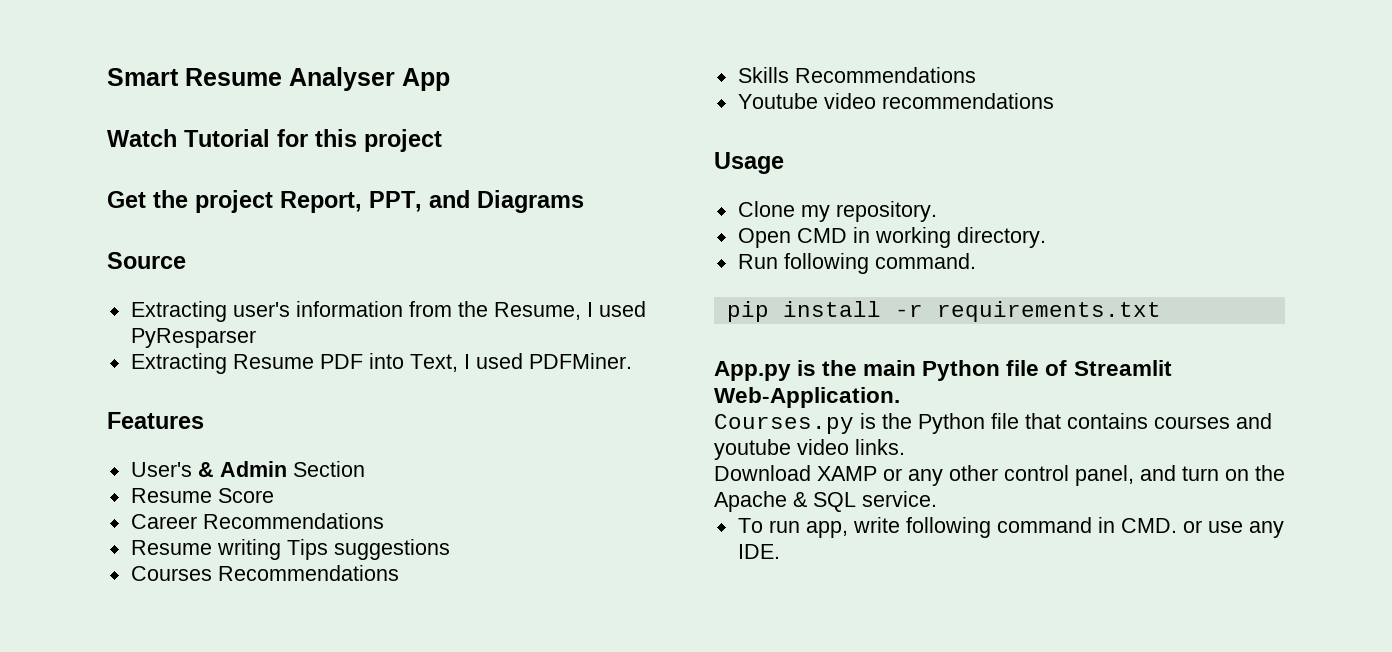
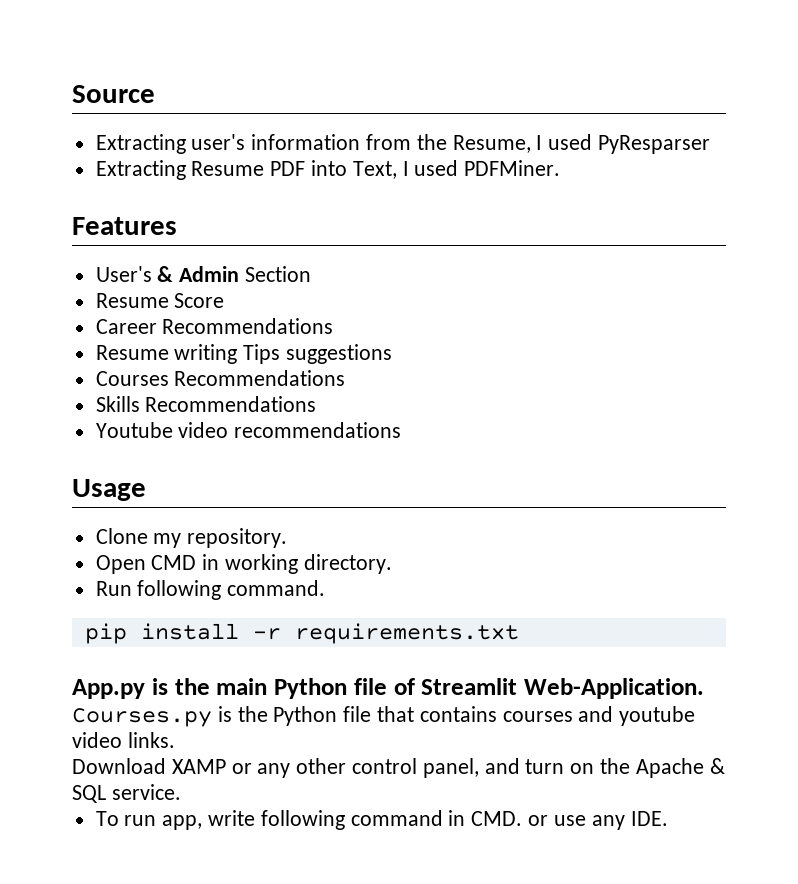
[107,67,450,91] [107,129,442,152] [107,190,584,213] Smart Resume Analyser App // Watch Tutorial for this project // Get the project Report, PPT, and Diagrams // -> (72, 94) none

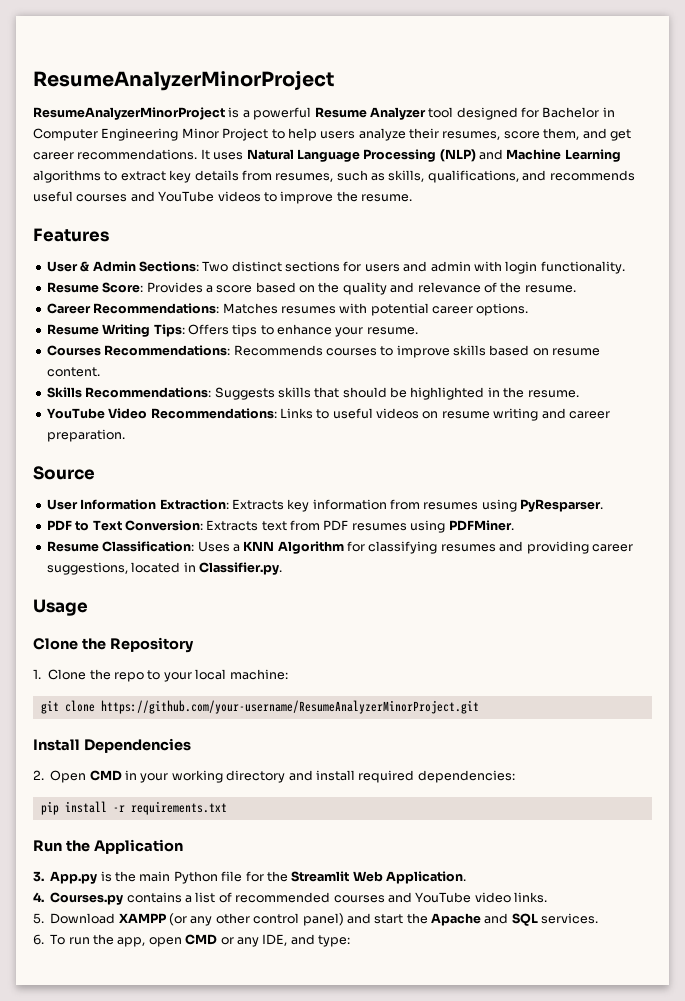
[72,85,155,103] [95,134,711,154] [95,160,561,180] Source // Extracting user's information from the Resume, I used PyResparser // Extracting Resume PDF into Text, I used PDFMiner. -> [33,70,334,91] [33,107,615,120] [33,128,631,141] [33,149,621,162] [33,170,635,183] [33,191,412,204] ResumeAnalyzerMinorProject // ResumeAnalyzerMinorProject is a powerful Resume Analyzer tool designed for Bachelor in Computer Engineering Minor Project to help users analyze their resumes, score them, and get career recommendations. It uses Natural Language Processing (NLP) and Machine Learning algorithms to extract key details from resumes, such as skills, qualifications, and recommends useful courses and YouTube videos to improve the resume.
[95,266,152,282] User's -> [46,261,78,272] User
[245,266,312,282] [95,293,225,308] [95,318,334,334] [95,344,393,364] [95,370,346,386] [95,396,317,412] [95,422,402,438] [72,479,146,501] [95,528,288,548] [95,554,392,574] [95,580,326,600] Section // Resume Score // Career Recommendations // Resume writing Tips suggestions // Courses Recommendations // Skills Recommendations // Youtube video recommendations // Usage // Clone my repository. // Open CMD in working directory. // Run following command. -> [138,261,625,274] [46,282,576,295] [46,303,529,316] [46,324,418,337] [46,345,601,358] [46,367,100,377] [46,387,579,400] [46,408,610,421] [46,429,125,442] [33,466,95,480] [46,499,604,512] [46,520,514,533] [46,541,633,554] [46,562,282,575] [33,599,88,616] [33,637,194,653] [33,669,288,682] [40,700,479,714] [33,738,191,753] [33,770,515,783] Sections: Two distinct sections for users and admin with login functionality. // Resume Score: Provides a score based on the quality and relevance of the resume. // Career Recommendations: Matches resumes with potential career options. // Resume Writing Tips: Offers tips to enhance your resume. // Courses Recommendations: Recommends courses to improve skills based on resume content. // Skills Recommendations: Suggests skills that should be highlighted in the resume. // YouTube Video Recommendations: Links to useful videos on resume writing and career preparation. // Source // User Information Extraction: Extracts key information from resumes using PyResparser. // PDF to Text Conversion: Extracts text from PDF resumes using PDFMiner. // Resume Classification: Uses a KNN Algorithm for classifying resumes and providing career suggestions, located in Classifier.py. // Usage // Clone the Repository // 1. Clone the repo to your local machine: // git clone https://github.com/your-username/ResumeAnalyzerMinorProject.git // Install Dependencies // 2. Open CMD in your working directory and install required dependencies:
(519, 633) none -> [33,839,183,854] [33,871,44,882] Run the Application // 3.
[393,678,704,699] [72,706,696,727] of Streamlit Web-Application. // Courses.py is the Python file that contains courses and youtube -> [245,871,466,884] [33,892,472,905] for the Streamlit Web Application. // 4. Courses.py contains a list of recommended courses and YouTube
[72,758,725,778] [72,784,181,803] [95,810,668,830] Download XAMP or any other control panel, and turn on the Apache & SQL service. // To run app, write following command in CMD. or use any IDE. -> [33,913,599,926] [33,934,350,947] 5. Download XAMPP (or any other control panel) and start the Apache and SQL services. // 6. To run the app, open CMD or any IDE, and type:

